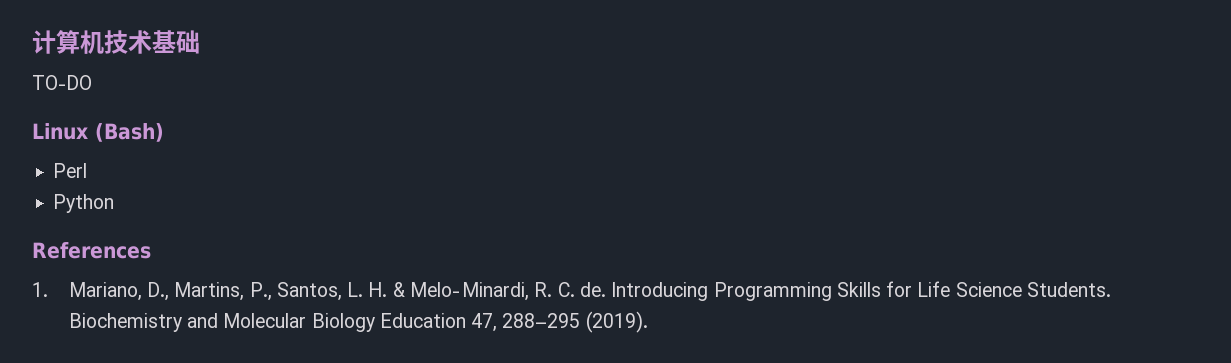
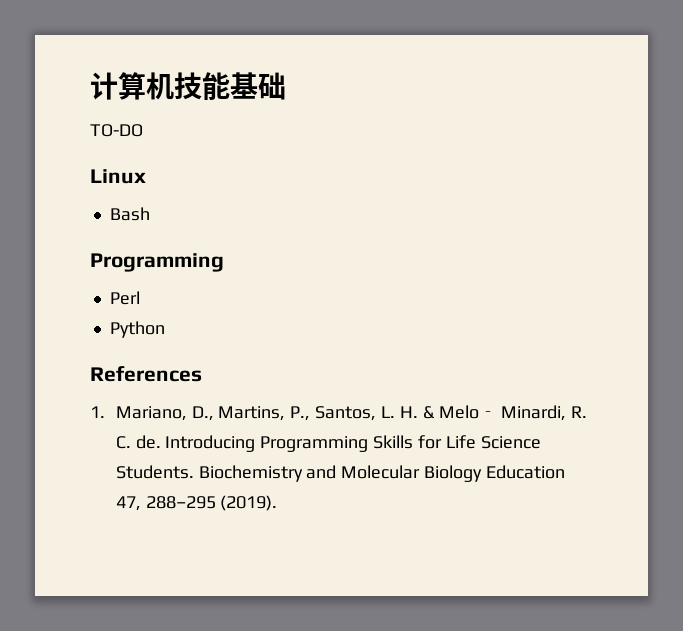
[128,30,152,54] 术 -> [202,72,230,100] 能
[95,123,164,142] (Bash) -> [109,207,150,221] [90,253,224,272] // Bash // Programming

